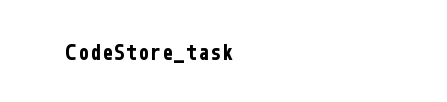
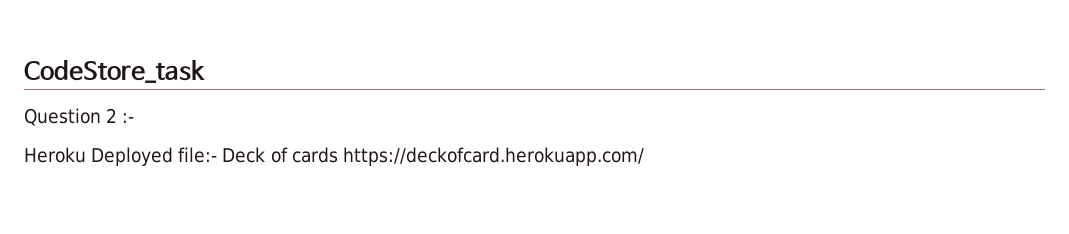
(233, 53) none -> [24,108,135,126] [24,147,644,166] // Question 2 :- // Heroku Deployed file:- Deck of cards https://deckofcard.herokuapp.com/

